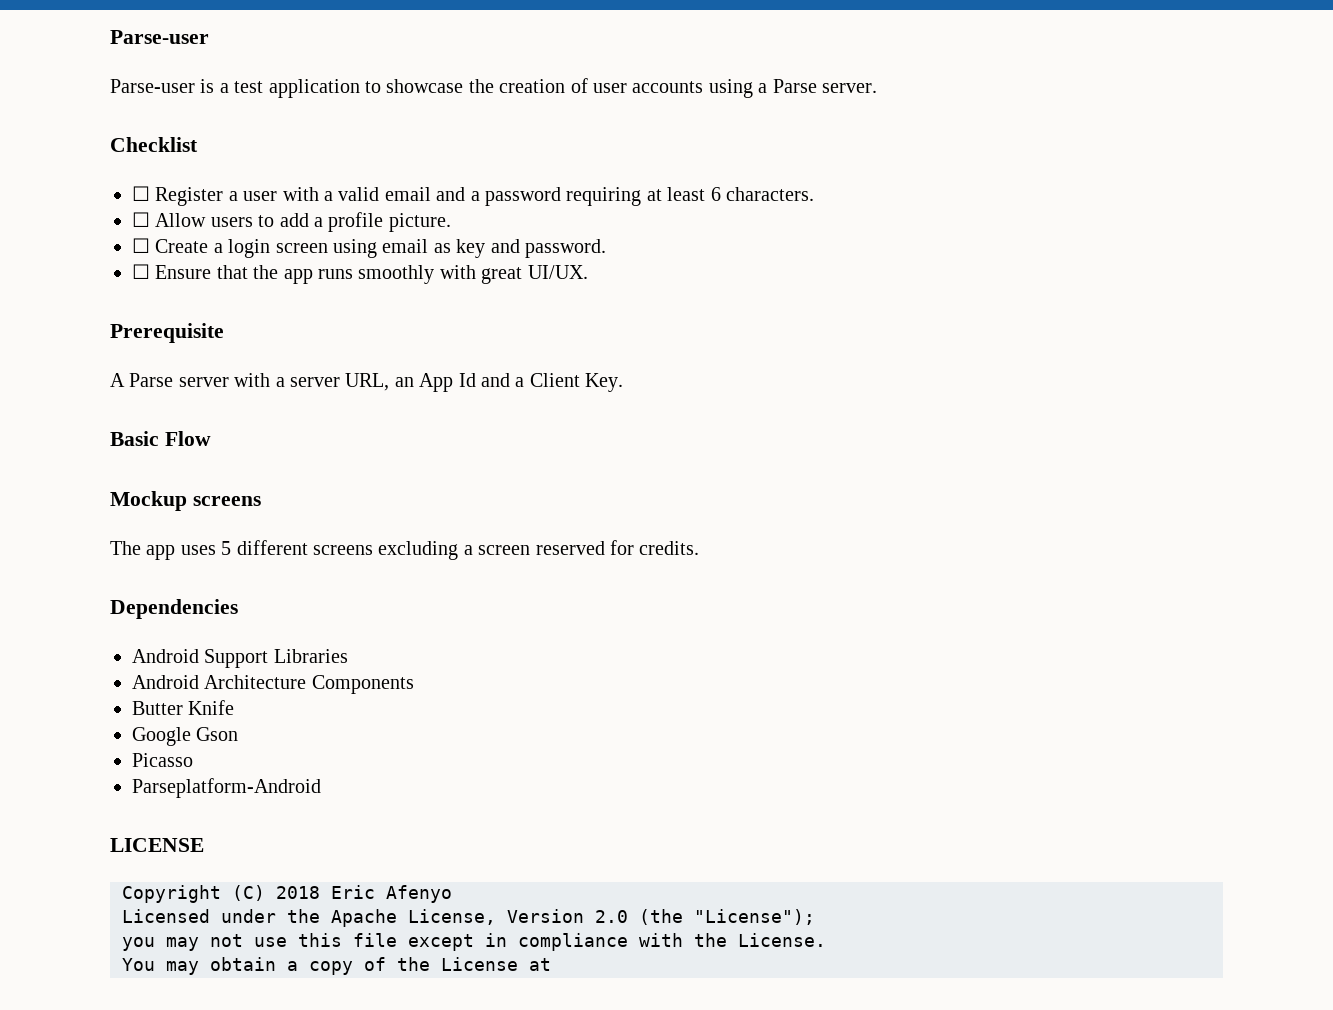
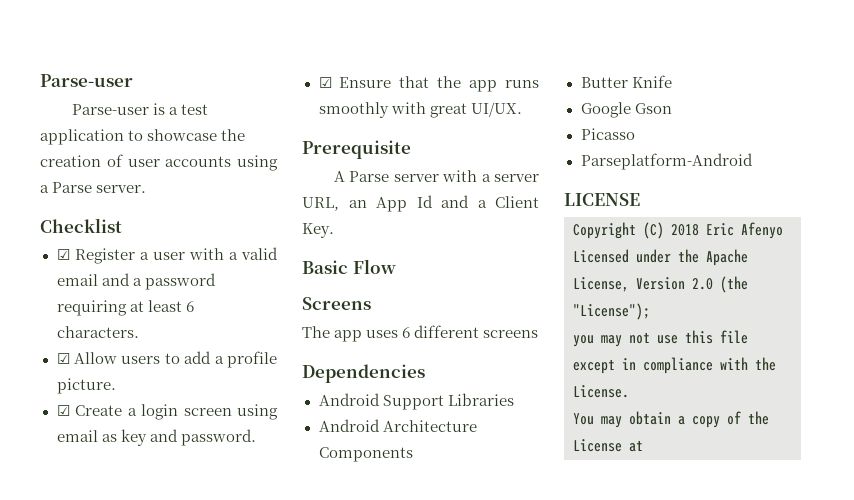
[132,186,150,201] ☐ -> [56,249,70,260] ☑
[132,212,150,227] ☐ -> [56,353,70,364] ☑
[132,238,150,253] ☐ -> [56,405,70,416] ☑
[132,264,150,279] ☐ -> [318,77,332,88] ☑
[110,491,261,511] Mockup screens -> [302,297,371,310] Screens
[221,541,232,555] 5 -> [402,327,411,338] 6
[378,540,700,560] excluding a screen reserved for credits. -> (539, 334) none

